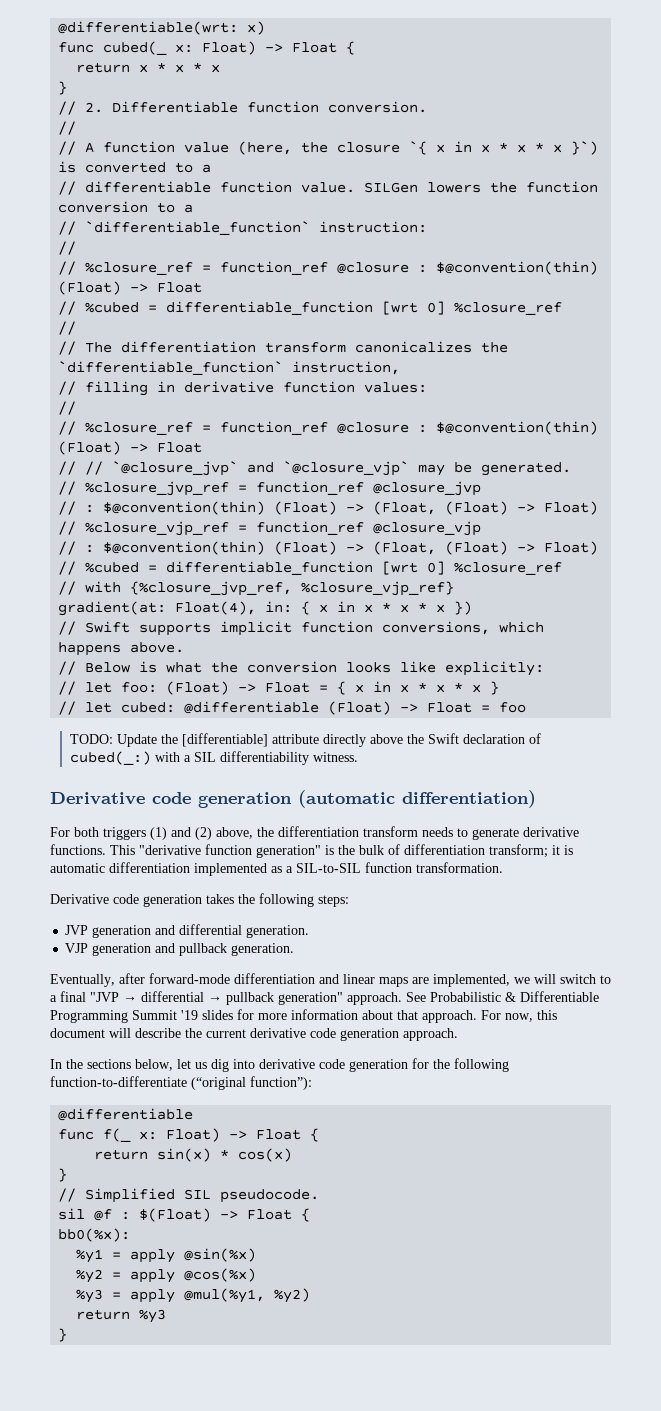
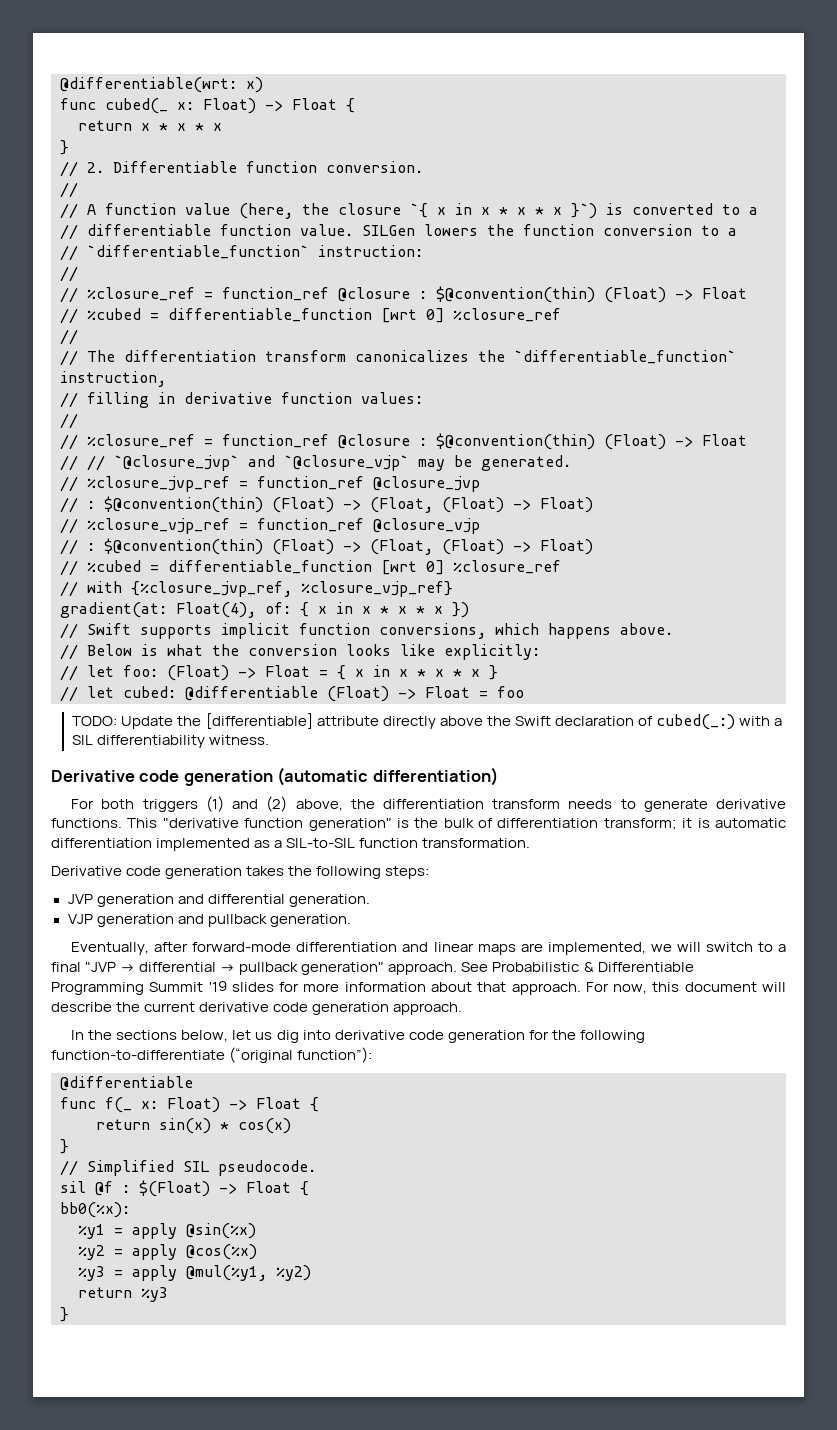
[265,601,293,613] in: -> [265,602,291,614] of:

